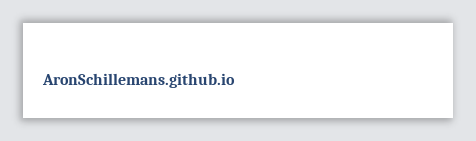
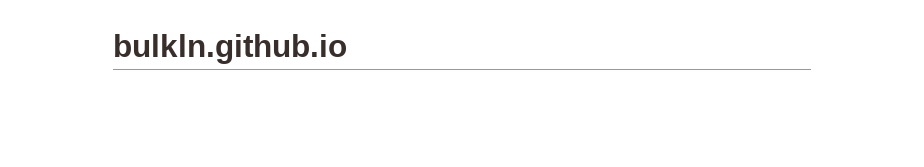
[42,73,235,88] AronSchillemans.github.io -> [113,34,347,64] bulkln.github.io

